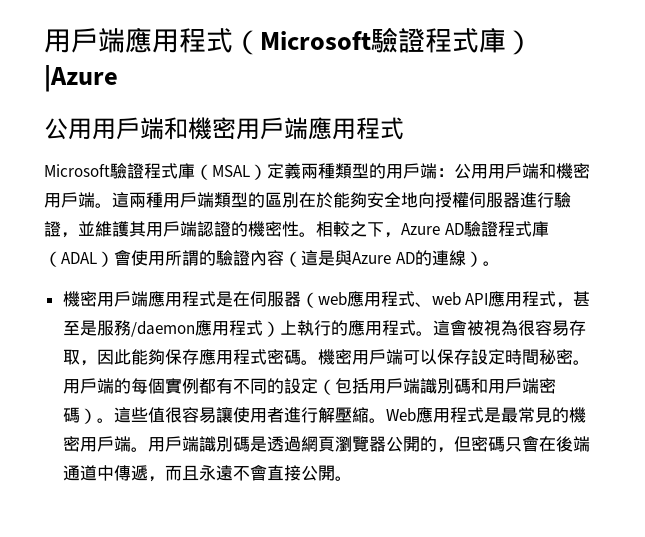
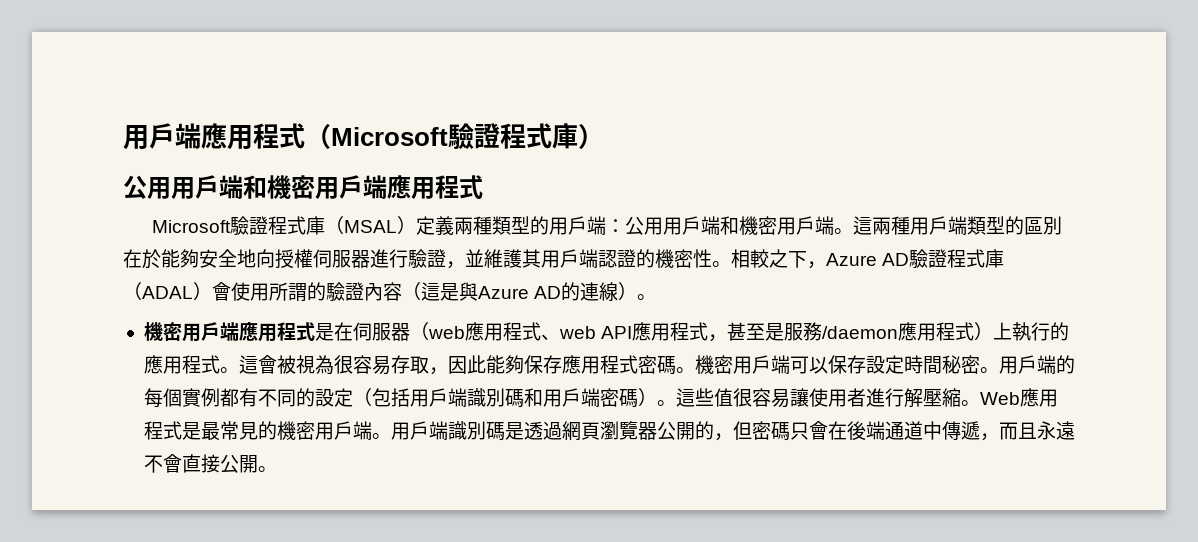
[44,65,118,92] |Azure -> (604, 136) none

